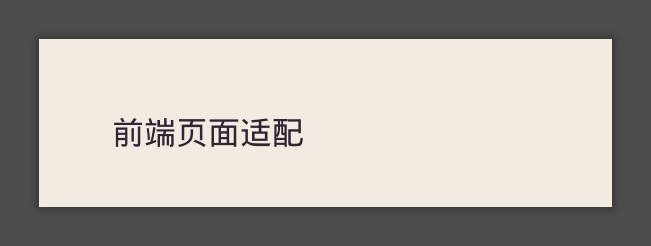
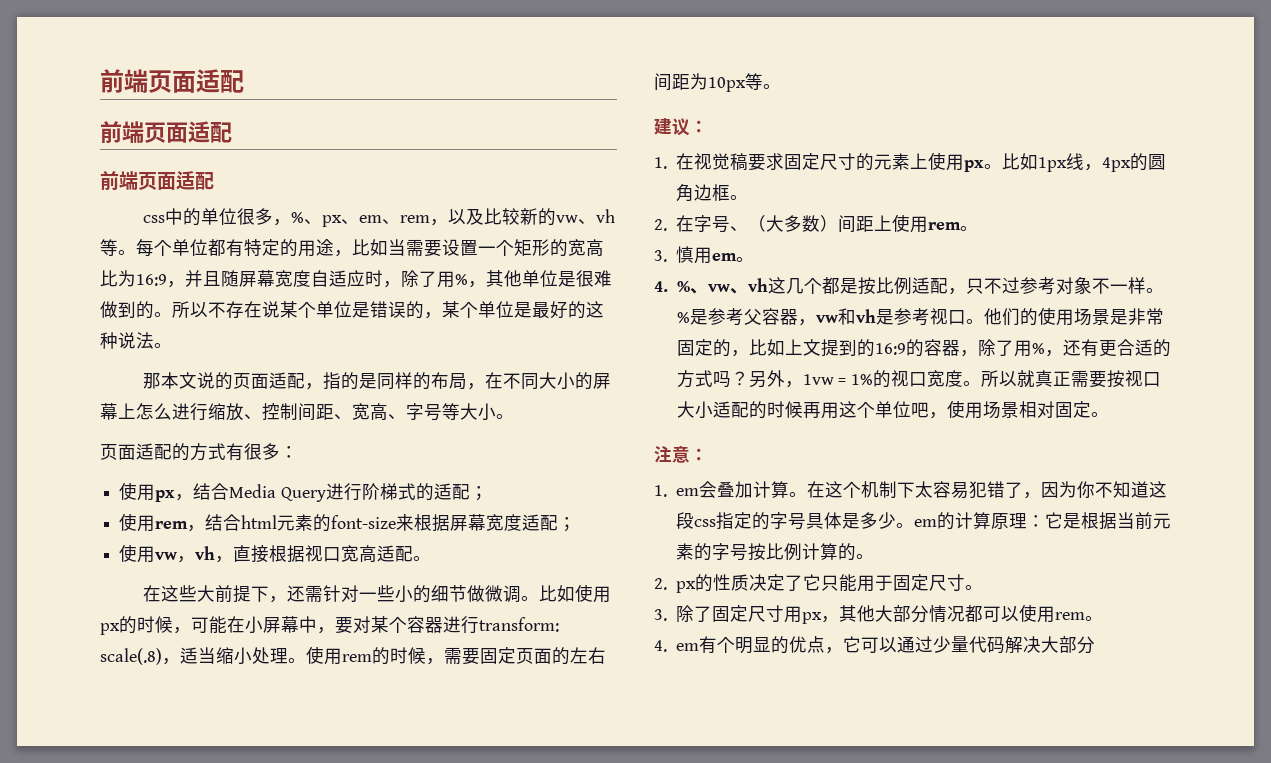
[112,117,304,147] 前端页面适配 -> [100,69,244,93] [100,121,232,143] [100,171,214,191] [143,208,616,227] [100,239,604,257] [100,270,612,288] [100,301,604,319] [100,332,172,349] [143,372,612,390] [100,403,514,421] [100,443,298,461] [119,482,488,502] [119,513,577,532] [119,544,432,563] [143,584,612,603] [100,616,559,635] [100,646,606,665] [654,73,781,92] [654,118,708,136] [654,152,1166,172] [675,184,748,202] [654,214,978,233] [654,246,754,264] [654,277,1164,295] [676,307,1164,326] [676,339,1171,357] [676,370,1162,388] [676,400,1109,419] [654,446,708,463] [654,481,1167,499] [675,512,1171,530] [675,543,874,561] [654,574,983,593] [654,604,1103,624] [654,636,1095,654] 前端页面适配 // 前端页面适配 // 前端页面适配 // css中的单位很多，%、px、em、rem，以及比较新的vw、vh等。每个单位都有特定的用途，比如当需要设置一个矩形的宽高比为16:9，并且随屏幕宽度自适应时，除了用%，其他单位是很难做到的。所以不存在说某个单位是错误的，某个单位是最好的这种说法。 // 那本文说的页面适配，指的是同样的布局，在不同大小的屏幕上怎么进行缩放、控制间距、宽高、字号等大小。 // 页面适配的方式有很多： // 使用px，结合Media Query进行阶梯式的适配； // 使用rem，结合html元素的font-size来根据屏幕宽度适配； // 使用vw，vh，直接根据视口宽高适配。 // 在这些大前提下，还需针对一些小的细节做微调。比如使用px的时候，可能在小屏幕中，要对某个容器进行transform: scale(.8)，适当缩小处理。使用rem的时候，需要固定页面的左右间距为10px等。 // 建议： // 1.在视觉稿要求固定尺寸的元素上使用px。比如1px线，4px的圆角边框。 // 2.在字号、（大多数）间距上使用rem。 // 3.慎用em。 // 4. %、vw、vh这几个都是按比例适配，只不过参考对象不一样。%是参考父容器，vw和vh是参考视口。他们的使用场景是非常固定的，比如上文提到的16:9的容器，除了用%，还有更合适的方式吗？另外，1vw = 1%的视口宽度。所以就真正需要按视口大小适配的时候再用这个单位吧，使用场景相对固定。 // 注意： // 1. em会叠加计算。在这个机制下太容易犯错了，因为你不知道这段css指定的字号具体是多少。em的计算原理：它是根据当前元素的字号按比例计算的。 // 2. px的性质决定了它只能用于固定尺寸。 // 3.除了固定尺寸用px，其他大部分情况都可以使用rem。 // 4. em有个明显的优点，它可以通过少量代码解决大部分

